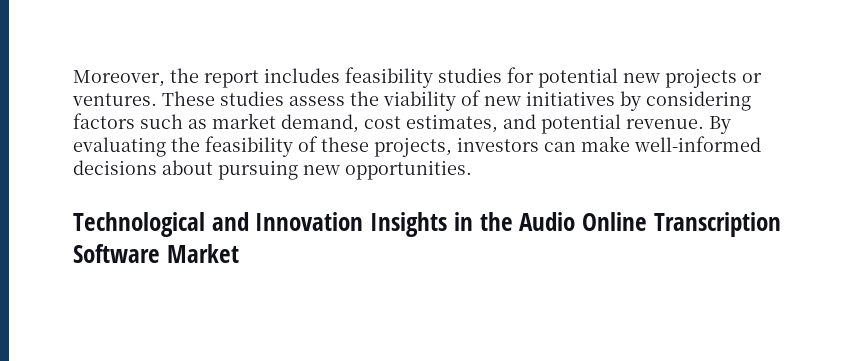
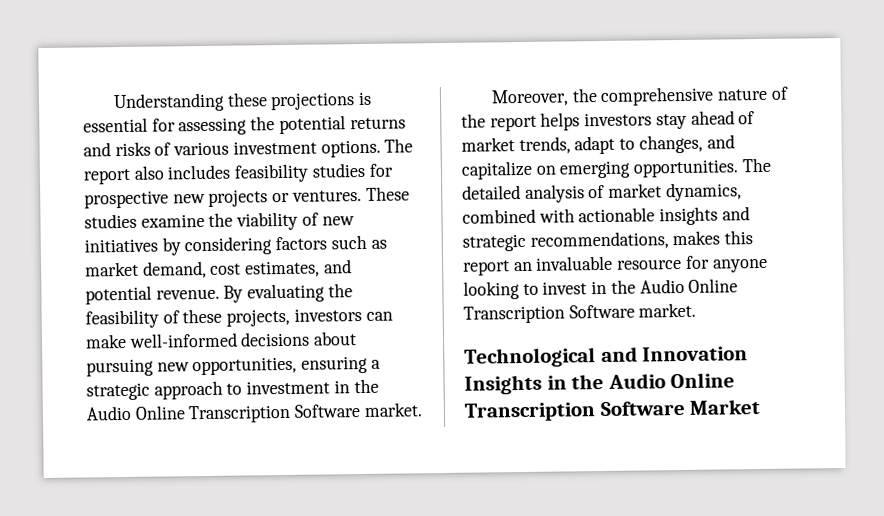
[73,68,259,88] Moreover, the report -> [112,91,373,113] [83,115,406,136] [83,138,414,158] [83,165,164,185] Understanding these projections is essential for assessing the potential returns and risks of various investment options. The report also
[538,68,618,88] potential -> [84,190,169,209] prospective
[289,96,345,106] assess -> [140,213,205,228] examine
[345,160,472,180] opportunities. -> [192,355,381,376] [86,378,379,401] [86,402,422,424] [490,86,789,107] [461,110,756,132] [461,134,735,155] [461,157,771,180] [462,182,742,203] [462,206,750,226] [462,230,754,252] [463,255,768,276] [463,278,739,300] [463,302,697,324] opportunities, ensuring a strategic approach to investment in the Audio Online Transcription Software market. // Moreover, the comprehensive nature of the report helps investors stay ahead of market trends, adapt to changes, and capitalize on emerging opportunities. The detailed analysis of market dynamics, combined with actionable insights and strategic recommendations, makes this report an invaluable resource for anyone looking to invest in the Audio Online Transcription Software market.

